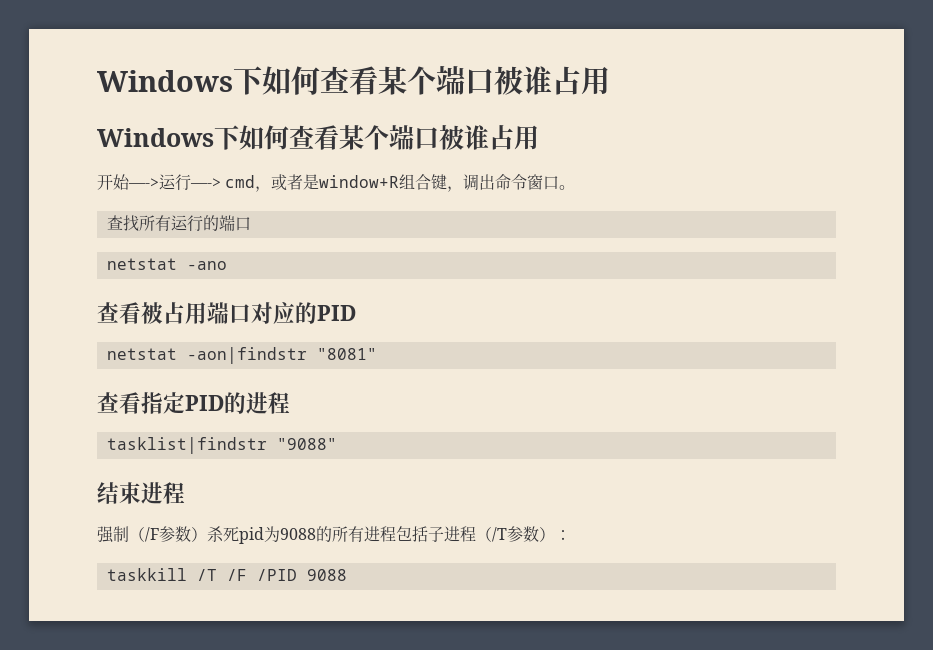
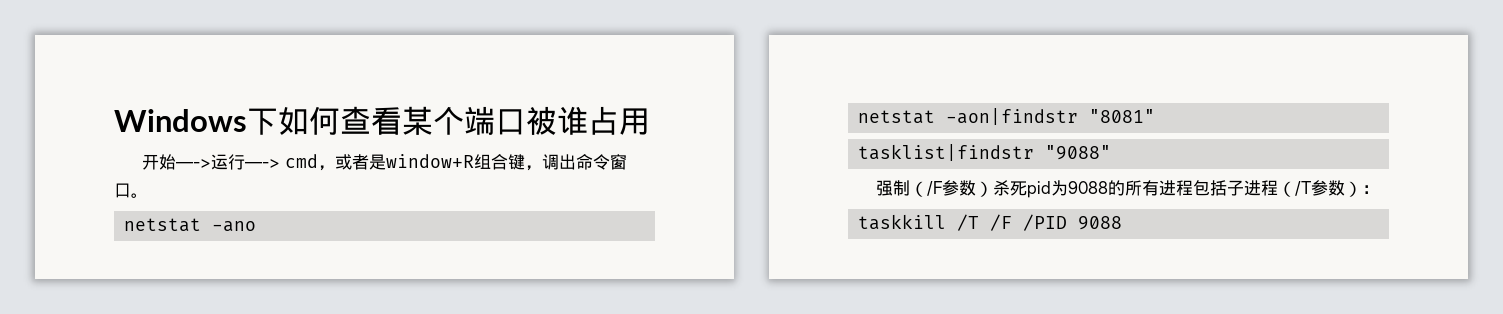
[97,66,610,95] [97,125,539,150] Windows下如何查看某个端口被谁占用 // Windows下如何查看某个端口被谁占用 -> [114,106,650,135] Windows下如何查看某个端口被谁占用
[106,215,251,232] [106,258,227,270] [97,302,356,324] 查找所有运行的端口 // netstat -ano // 查看被占用端口对应的PID -> [124,218,257,232] netstat -ano
[97,392,290,414] // 查看指定PID的进程 -> (1156, 116) none
[97,482,185,504] // 结束进程 -> (1112, 152) none

